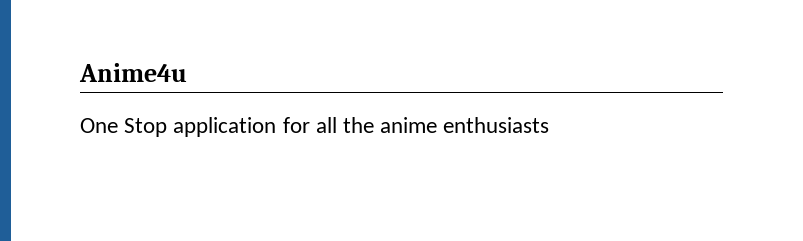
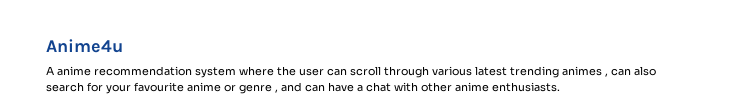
[80,117,550,137] One Stop application for all the anime enthusiasts -> [46,66,656,78] [46,82,560,94] A anime recommendation system where the user can scroll through various latest trending animes , can also search for your favourite anime or genre , and can have a chat with other anime enthusiasts.

